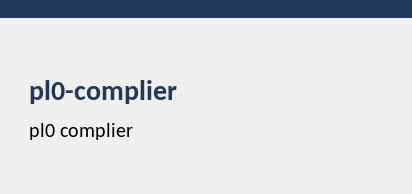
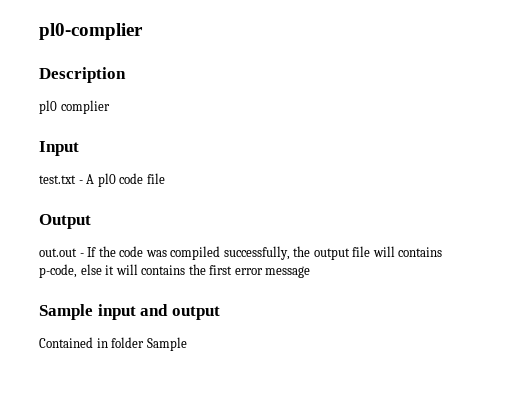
(177, 92) none -> [39,67,126,83] // Description
(134, 131) none -> [39,141,79,156] [39,173,165,187] [39,214,91,229] [39,246,443,260] [39,264,311,278] [39,304,220,320] [39,337,187,351] // Input // test.txt - A pl0 code file // Output // out.out - If the code was compiled successfully, the output file will contains p-code, else it will contains the first error message // Sample input and output // Contained in folder Sample

